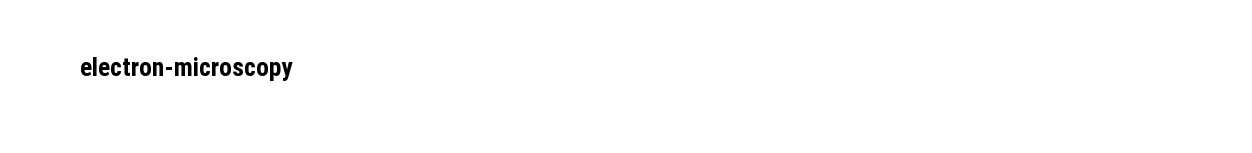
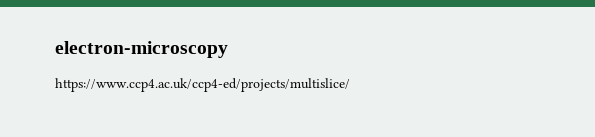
(293, 69) none -> [55,78,350,92] // https://www.ccp4.ac.uk/ccp4-ed/projects/multislice/

